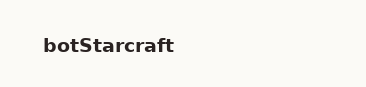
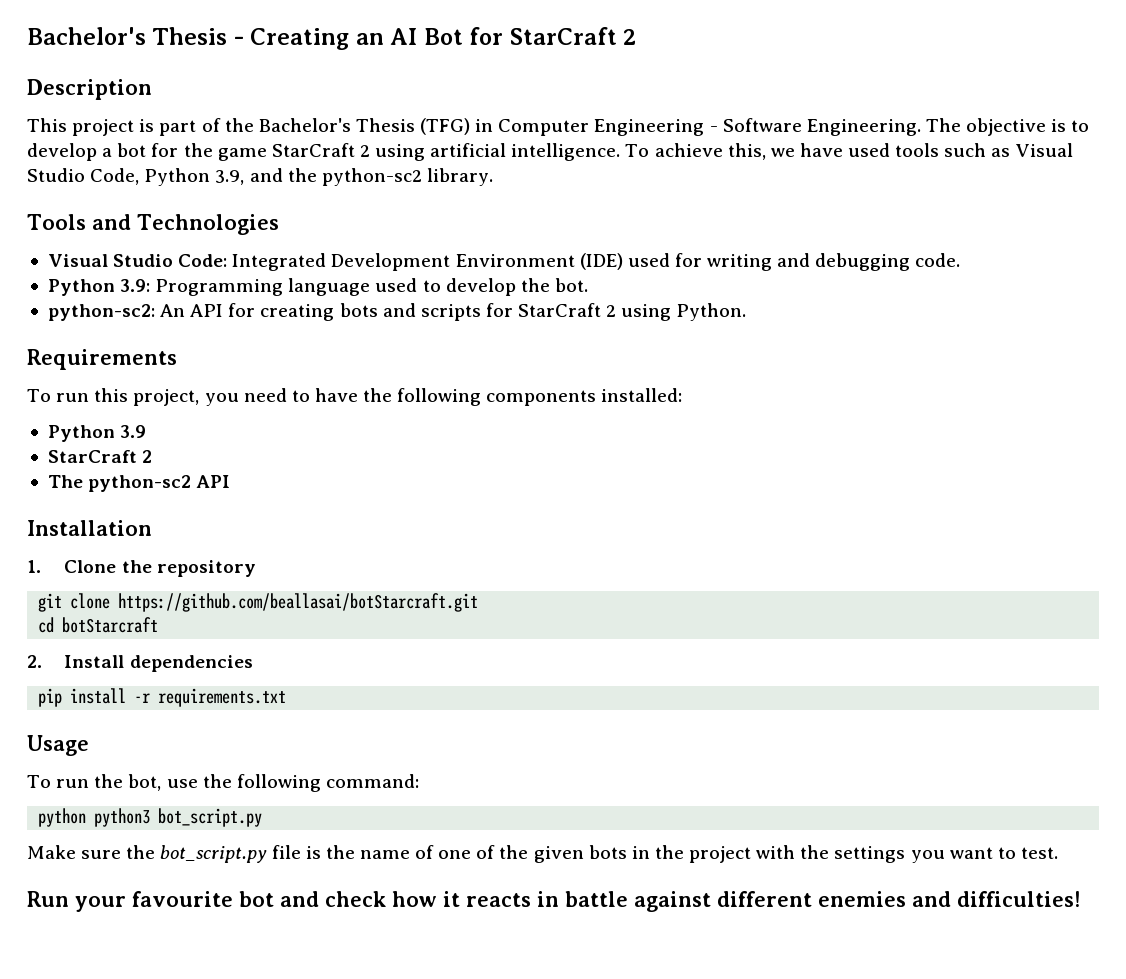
[43,38,174,52] botStarcraft -> [27,27,637,50] [27,79,152,100] [27,118,1090,136] [27,143,1073,161] [27,168,493,186] [27,214,279,235] [47,253,961,271] [47,278,588,296] [47,303,747,321] [27,349,177,370] [27,388,683,406] [47,425,147,442] [47,450,153,463] [47,475,231,492] [27,520,152,536] [27,560,256,577] [38,593,479,612] [38,617,159,633] [27,655,253,672] [38,688,287,707] [27,735,89,756] [27,774,419,792] [38,808,263,827] [27,845,1058,863] [27,891,1080,912] Bachelor's Thesis - Creating an AI Bot for StarCraft 2 // Description // This project is part of the Bachelor's Thesis (TFG) in Computer Engineering - Software Engineering. The objective is to develop a bot for the game StarCraft 2 using artificial intelligence. To achieve this, we have used tools such as Visual Studio Code, Python 3.9, and the python-sc2 library. // Tools and Technologies // Visual Studio Code: Integrated Development Environment (IDE) used for writing and debugging code. // Python 3.9: Programming language used to develop the bot. // python-sc2: An API for creating bots and scripts for StarCraft 2 using Python. // Requirements // To run this project, you need to have the following components installed: // Python 3.9 // StarCraft 2 // The python-sc2 API // Installation // 1. Clone the repository // git clone https://github.com/beallasai/botStarcraft.git // cd botStarcraft // 2. Install dependencies // pip install -r requirements.txt // Usage // To run the bot, use the following command: // python python3 bot_script.py // Make sure the bot_script.py file is the name of one of the given bots in the project with the settings you want to test. // Run your favourite bot and check how it reacts in battle against different enemies and difficulties!

